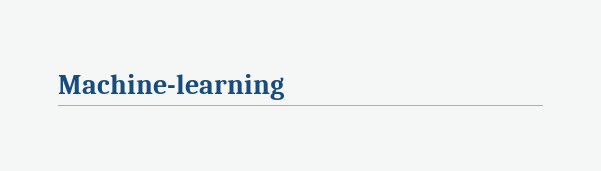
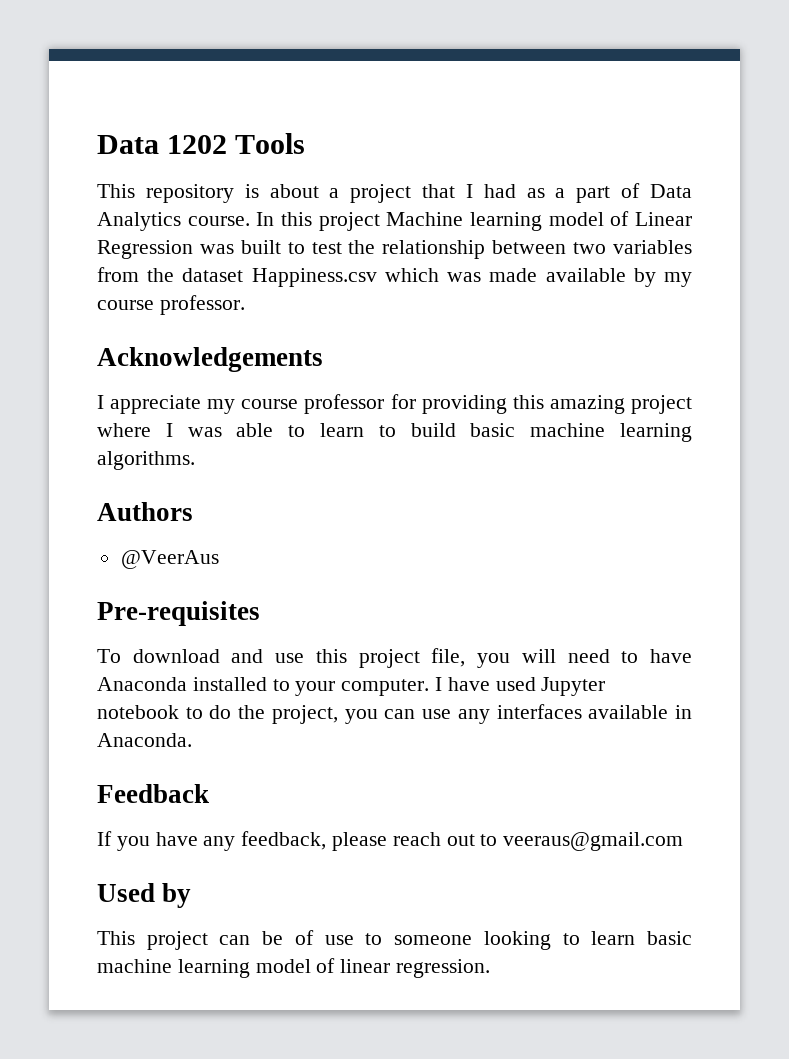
[58,74,284,100] Machine-learning -> [97,133,306,154] [97,183,692,203] [97,211,692,231] [97,240,693,259] [97,267,692,287] [97,295,245,315] [97,347,323,372] [97,394,692,414] [97,423,692,442] [97,451,195,470] [97,502,193,521] [120,550,219,569] [97,601,260,626] [97,648,693,668] [97,677,606,696] [97,704,693,724] [97,733,192,747] [97,784,209,803] [97,831,684,851] [97,883,192,908] [97,930,693,950] [97,958,491,978] Data 1202 Tools // This repository is about a project that I had as a part of Data Analytics course. In this project Machine learning model of Linear Regression was built to test the relationship between two variables from the dataset Happiness.csv which was made available by my course professor. // Acknowledgements // I appreciate my course professor for providing this amazing project where I was able to learn to build basic machine learning algorithms. // Authors // @VeerAus // Pre-requisites // To download and use this project file, you will need to have Anaconda installed to your computer. I have used Jupyter notebook to do the project, you can use any interfaces available in Anaconda. // Feedback // If you have any feedback, please reach out to veeraus@gmail.com // Used by // This project can be of use to someone looking to learn basic machine learning model of linear regression.

